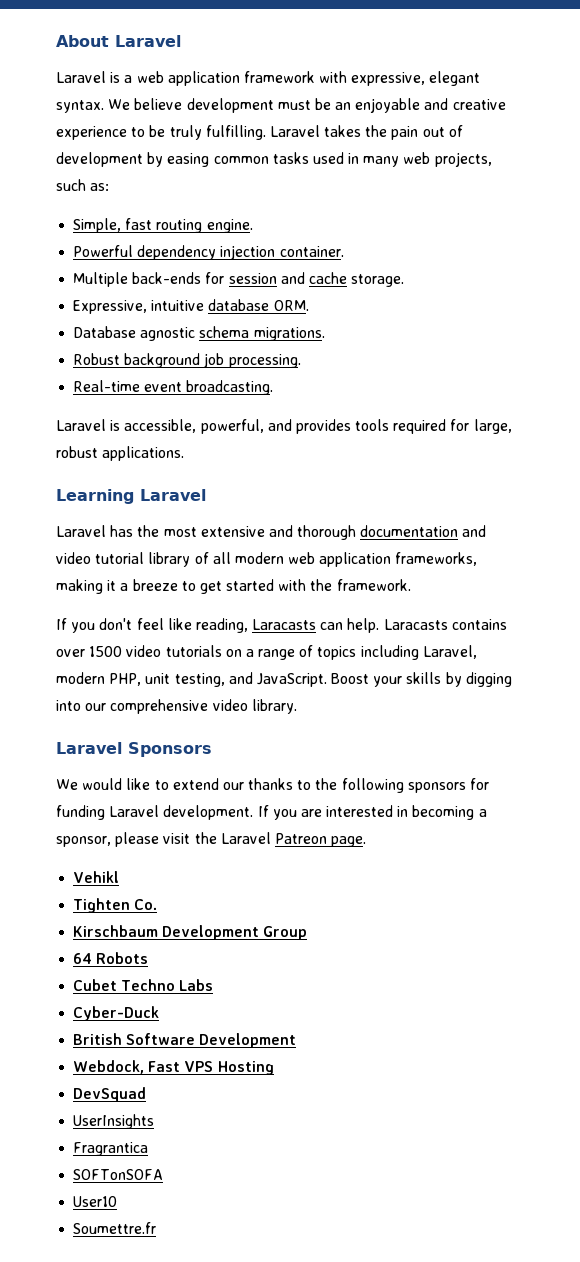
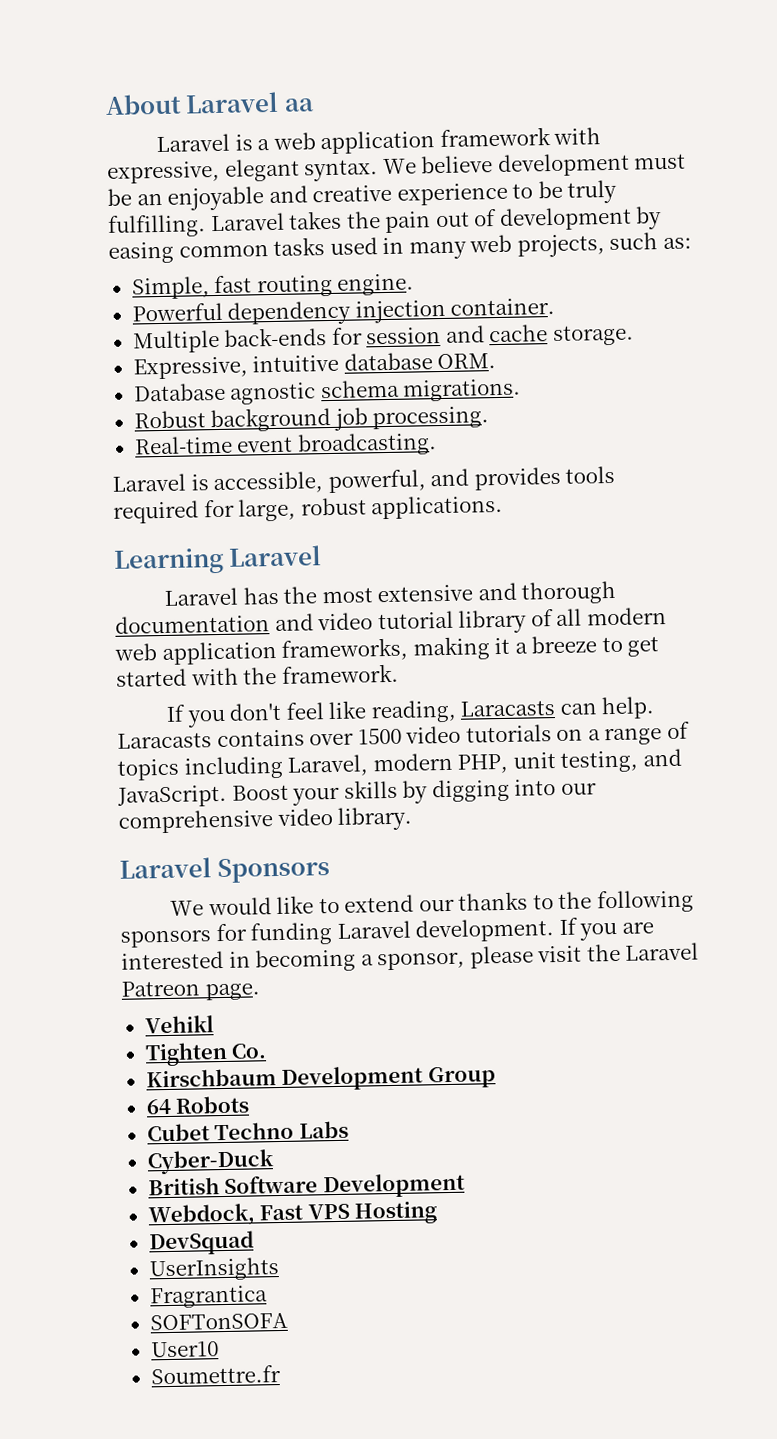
(181, 41) none -> [283,98,314,112] aa

